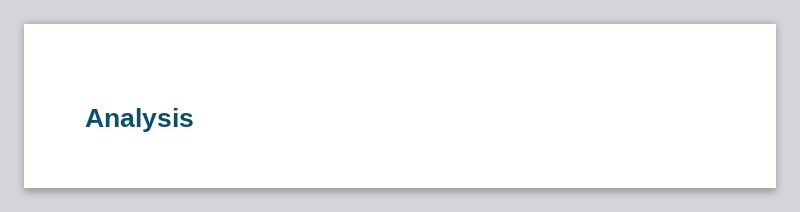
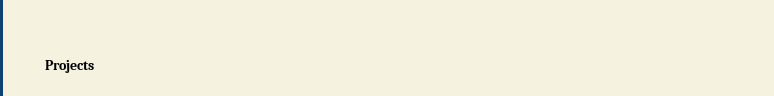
[85,108,194,132] Analysis -> [45,60,94,73] Projects

